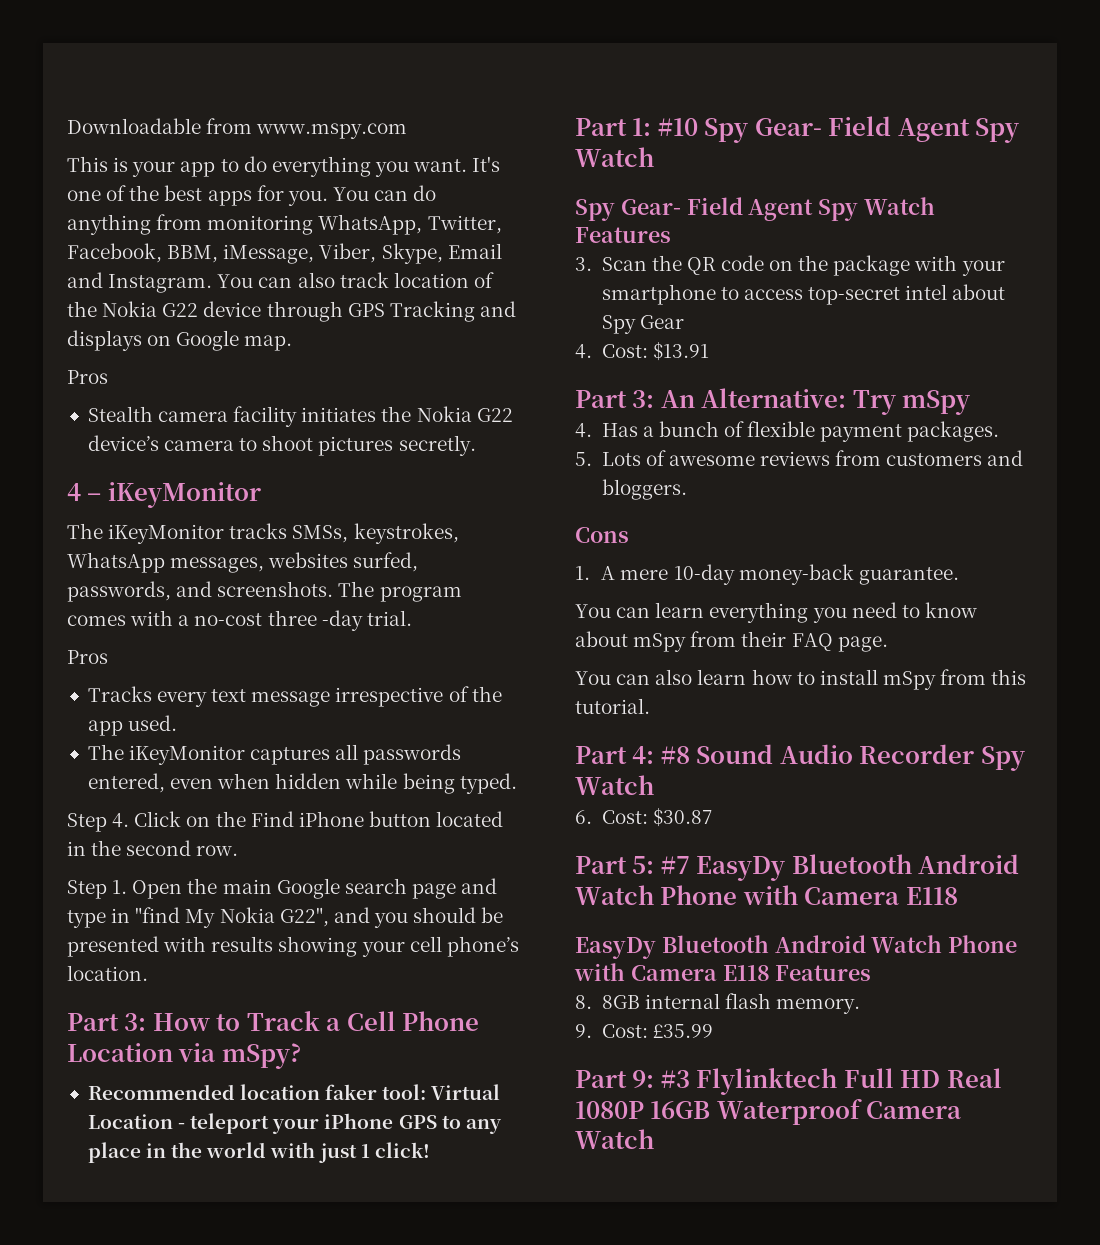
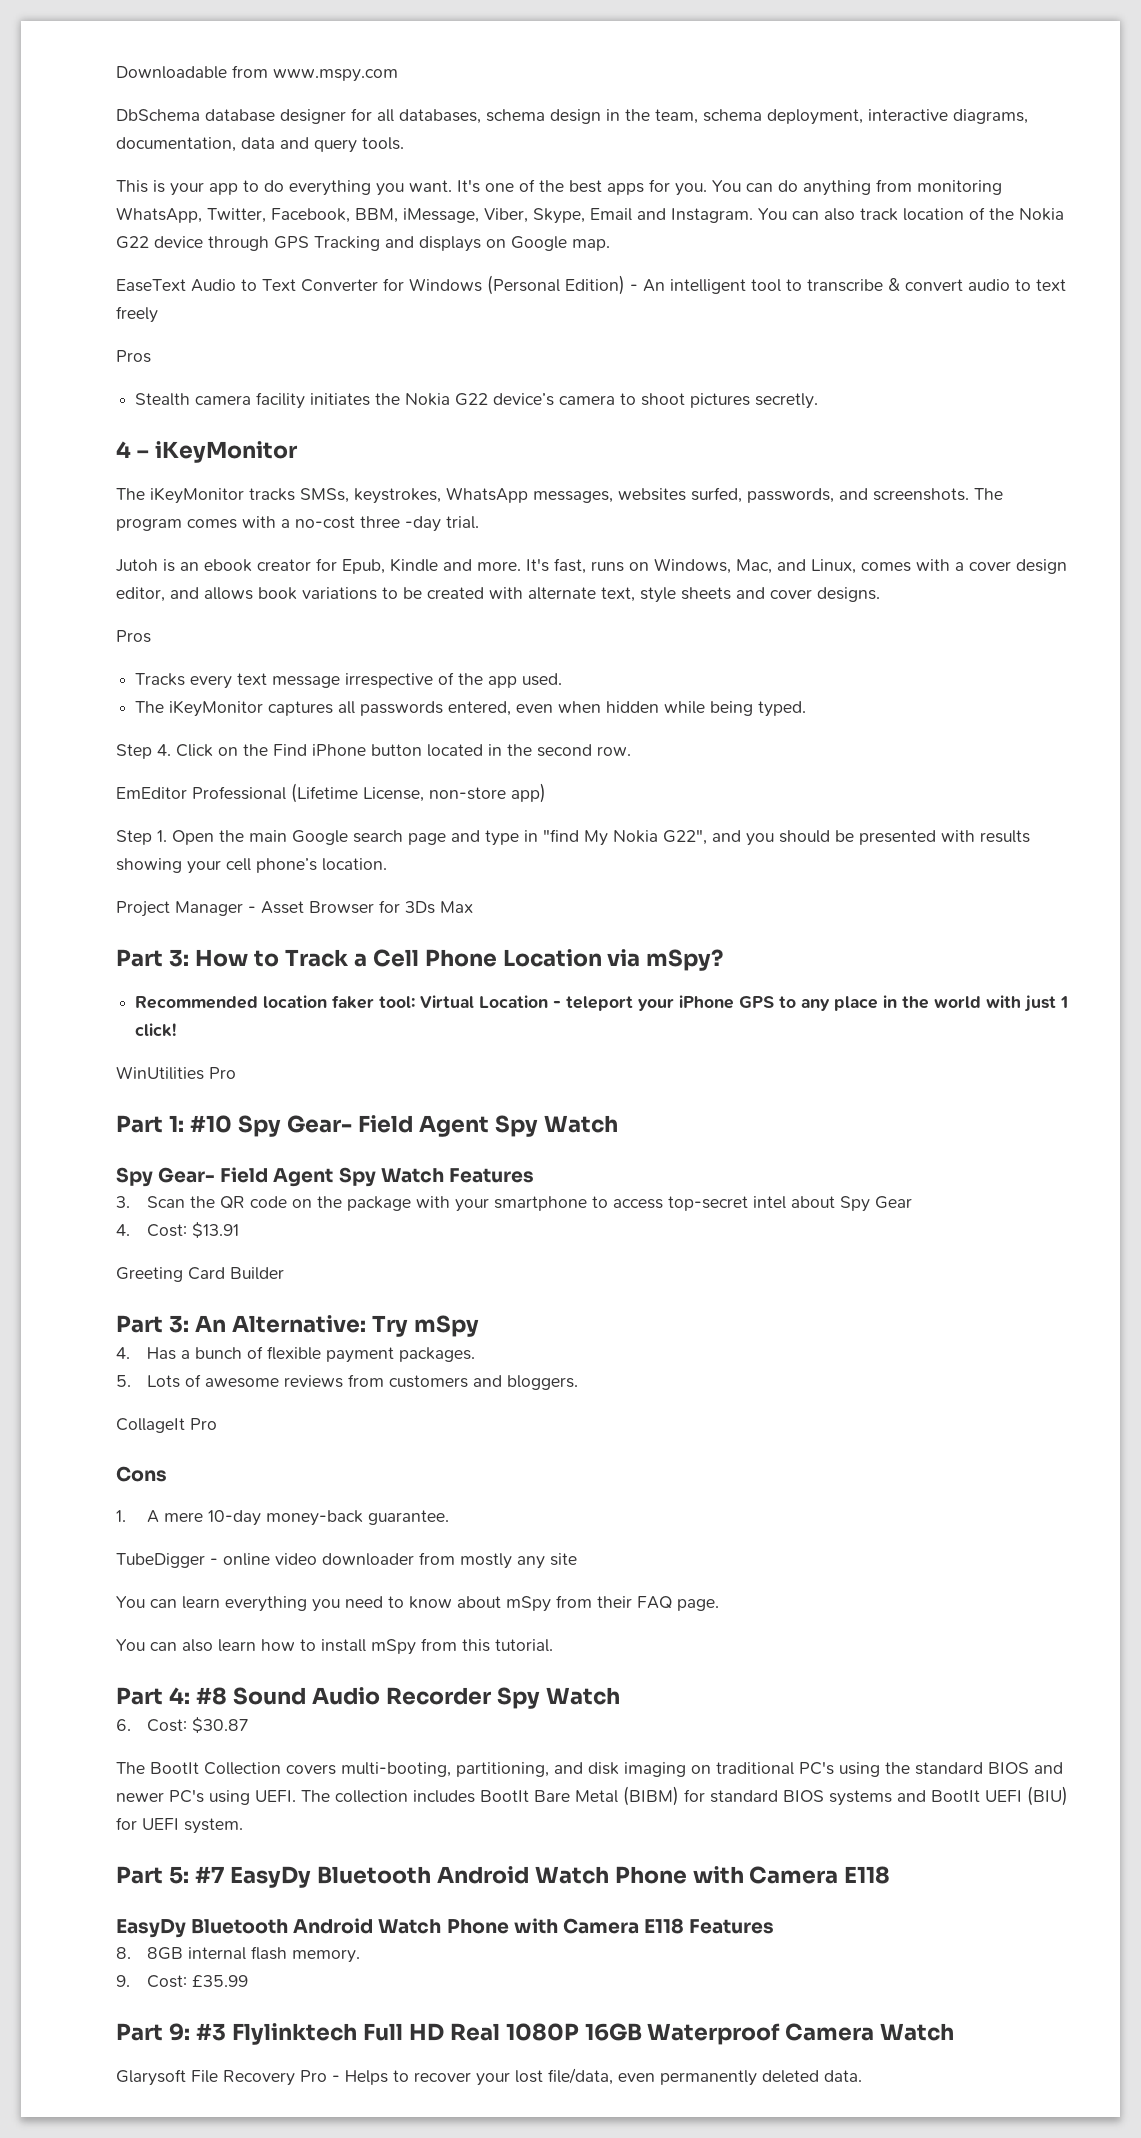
(408, 131) none -> [116,108,1028,125] [116,137,404,153] // DbSchema database designer for all databases, schema design in the team, schema deployment, interactive diagrams, documentation, data and query tools.
(293, 343) none -> [116,275,1066,295] [116,306,158,323] // EaseText Audio to Text Converter for Windows (Personal Edition) - An intelligent tool to transcribe & convert audio to text freely
(412, 618) none -> [116,558,1067,574] [116,587,880,603] // Jutoh is an ebook creator for Epub, Kindle and more. It's fast, runs on Windows, Mac, and Linux, comes with a cover design editor, and allows book variations to be created with alternate text, style sheets and cover designs.
(239, 850) none -> [116,783,546,803] // EmEditor Professional (Lifetime License, non-store app)
(148, 973) none -> [116,900,473,917] // Project Manager - Asset Browser for 3Ds Max
(430, 1150) none -> [116,1066,236,1080] // WinUtilities Pro
(709, 351) none -> [116,1267,284,1282] // Greeting Card Builder
(687, 489) none -> [116,1418,217,1433] // CollageIt Pro
(959, 576) none -> [116,1552,577,1569] // TubeDigger - online video downloader from mostly any site
(712, 817) none -> [116,1761,1063,1777] [116,1786,1068,1806] [116,1817,243,1834] // The BootIt Collection covers multi-booting, partitioning, and disk imaging on traditional PC's using the standard BIOS and newer PC's using UEFI. The collection includes BootIt Bare Metal (BIBM) for standard BIOS systems and BootIt UEFI (BIU) for UEFI system.
(654, 1139) none -> [116,2068,862,2086] // Glarysoft File Recovery Pro - Helps to recover your lost file/data, even permanently deleted data.

